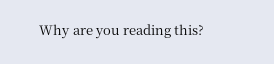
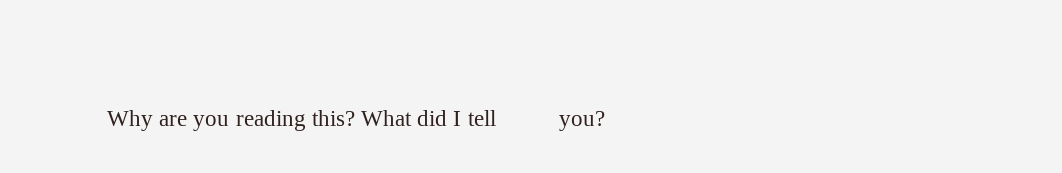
(205, 29) none -> [361,110,605,131] What did I tell you?

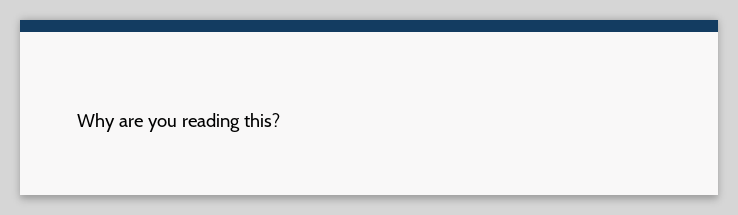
[361,110,605,131] What did I tell you? -> (280, 120) none

